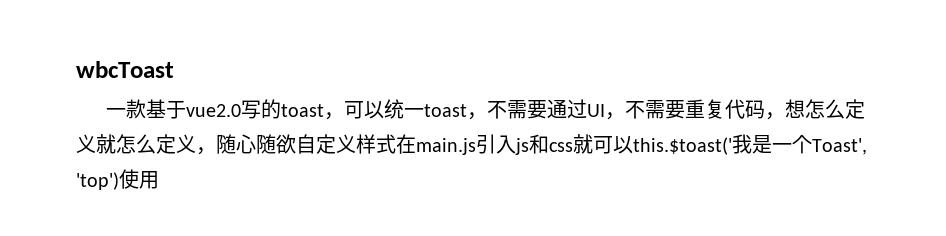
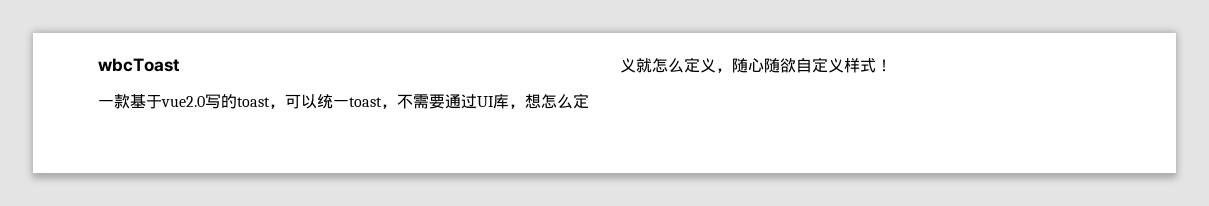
[604,99,765,120] ，不需要重复代码 -> [493,94,509,109] 库
[396,134,867,155] [76,169,159,190] 在main.js引入js和css就可以this.$toast('我是一个Toast', 'top')使用 -> [876,59,892,72] ！

